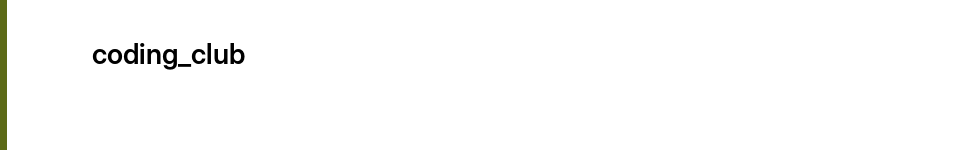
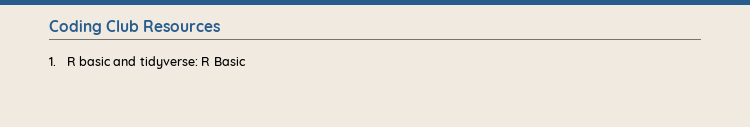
[92,43,245,70] coding_club -> [49,20,221,35] [49,56,246,69] Coding Club Resources // 1. R basic and tidyverse: R Basic

